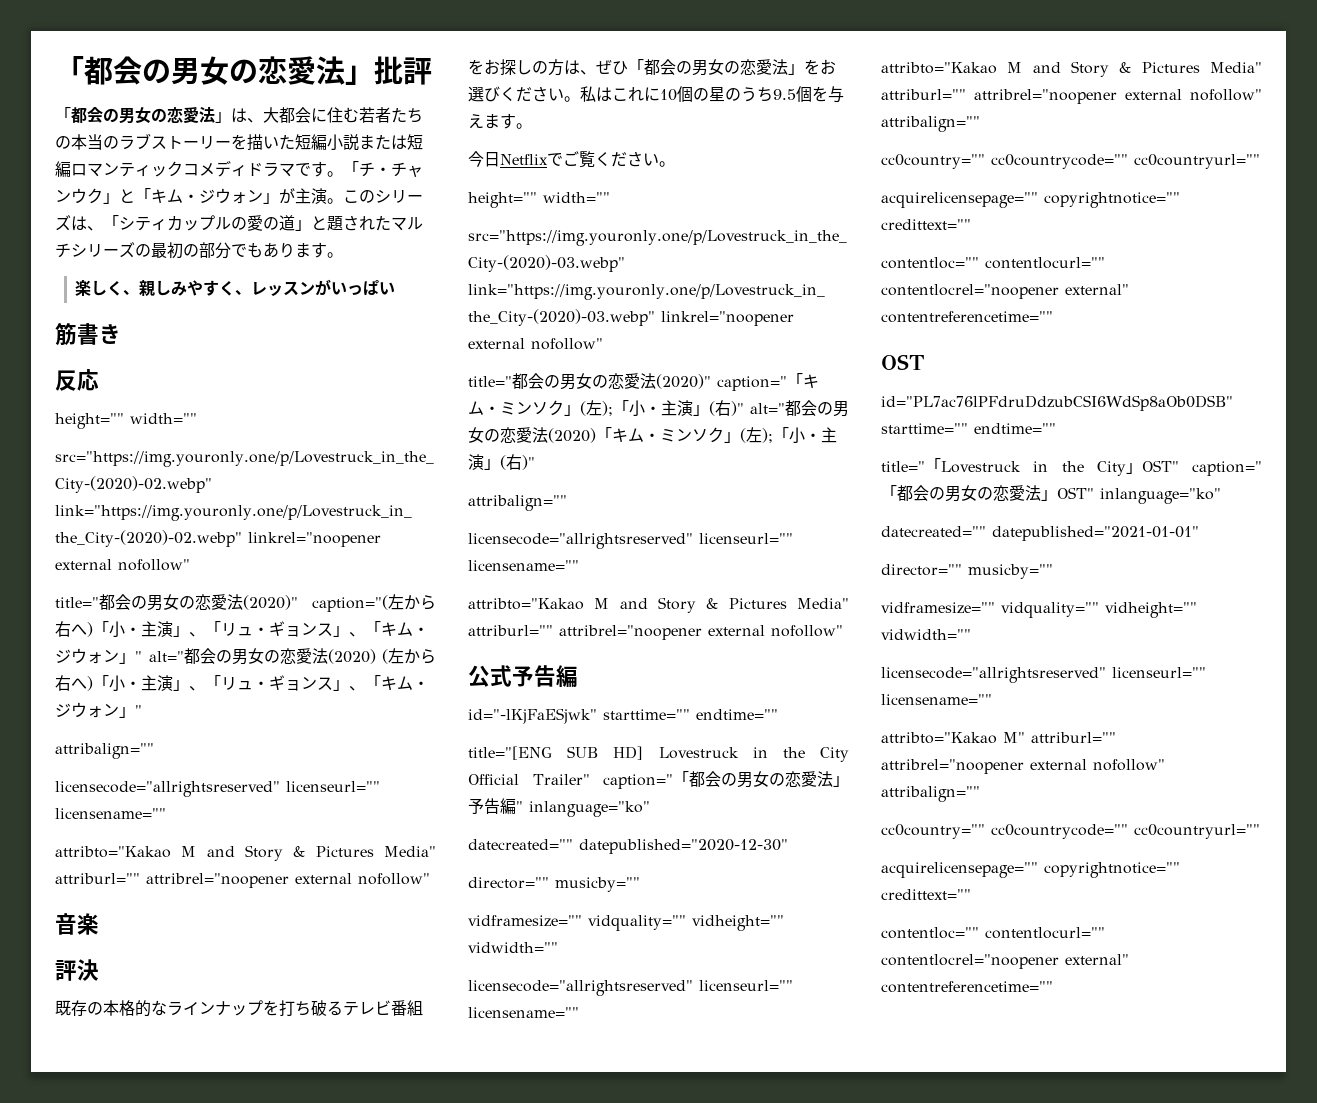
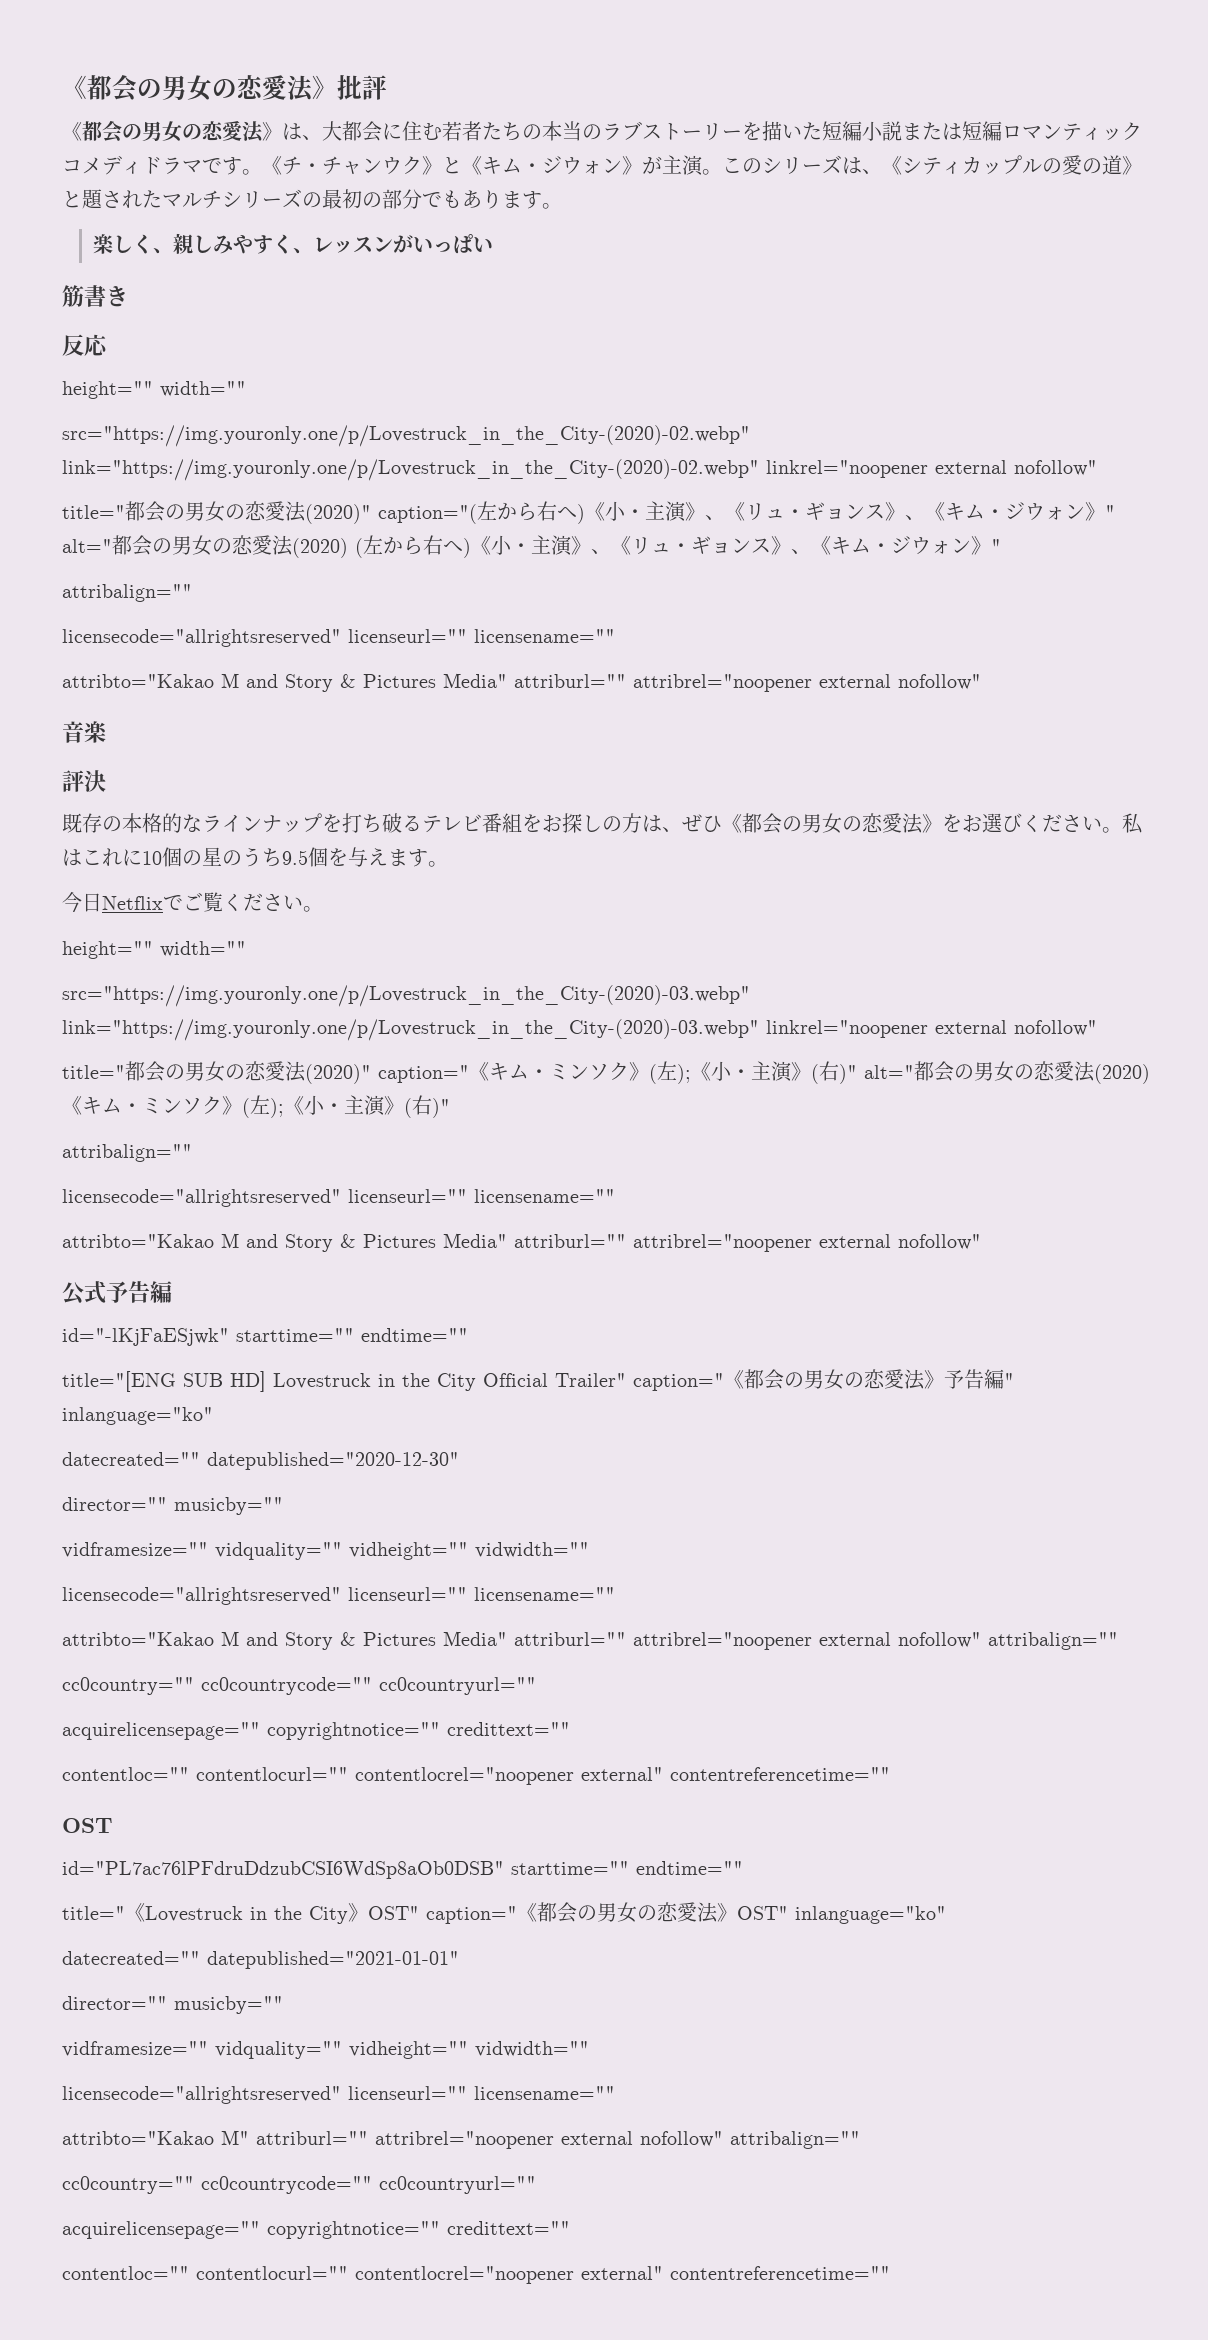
[55,56,374,85] 「都会の男女の恋愛法」 -> [62,75,337,102] 《都会の男女の恋愛法》
[55,106,231,124] 「都会の男女の恋愛法」 -> [62,120,282,143] 《都会の男女の恋愛法》
[343,161,359,175] 「 -> [262,156,282,175] 《
[103,188,279,204] 」と「キム・ジウォン」 -> [422,156,642,175] 》と《キム・ジウォン》
[103,215,119,229] 「 -> [882,156,902,175] 《
[295,219,311,231] 」 -> [1122,156,1142,175] 》
[93,621,429,638] [55,648,135,664] 「小・主演」、「リュ・ギョンス」、「キム・ジウォン」 -> [585,501,1105,522] 《小・主演》、《リュ・ギョンス》、《キム・ジウォン》
[93,675,429,692] [55,702,135,718] 「小・主演」、「リュ・ギョンス」、「キム・ジウォン」 -> [471,535,991,556] 《小・主演》、《リュ・ギョンス》、《キム・ジウォン》
[628,59,804,76] 「都会の男女の恋愛法」 -> [722,813,942,834] 《都会の男女の恋愛法》
[787,373,819,388] [468,400,709,417] 「キム・ミンソク」(左);「小・主演」 -> [469,1061,811,1084] 《キム・ミンソク》(左);《小・主演》
[596,427,837,444] [468,454,500,470] 「キム・ミンソク」(左);「小・主演」 -> [62,1095,404,1118] 《キム・ミンソク》(左);《小・主演》
[673,771,849,788] 「都会の男女の恋愛法」 -> [724,1369,944,1390] 《都会の男女の恋愛法》
[925,458,1142,476] 「Lovestruck in the City」 -> [125,1903,368,1924] 《Lovestruck in the City》
[881,485,1057,502] 「都会の男女の恋愛法」 -> [517,1902,737,1923] 《都会の男女の恋愛法》

